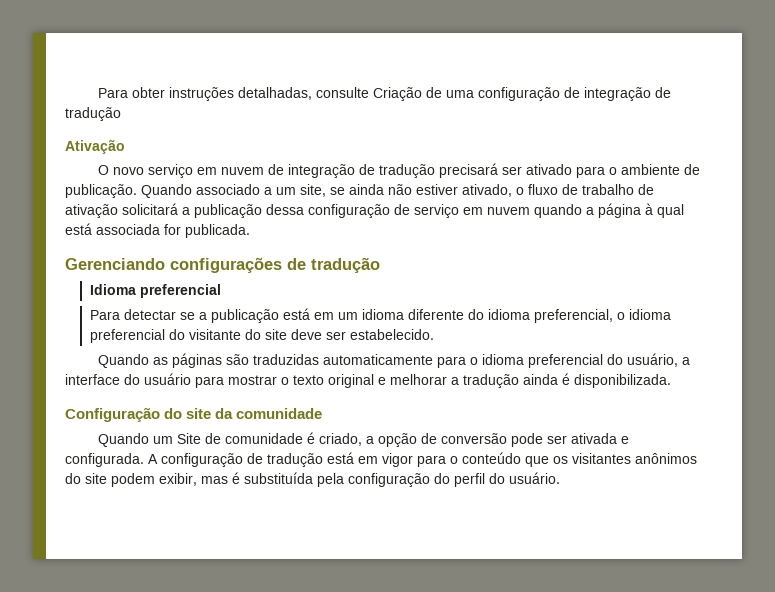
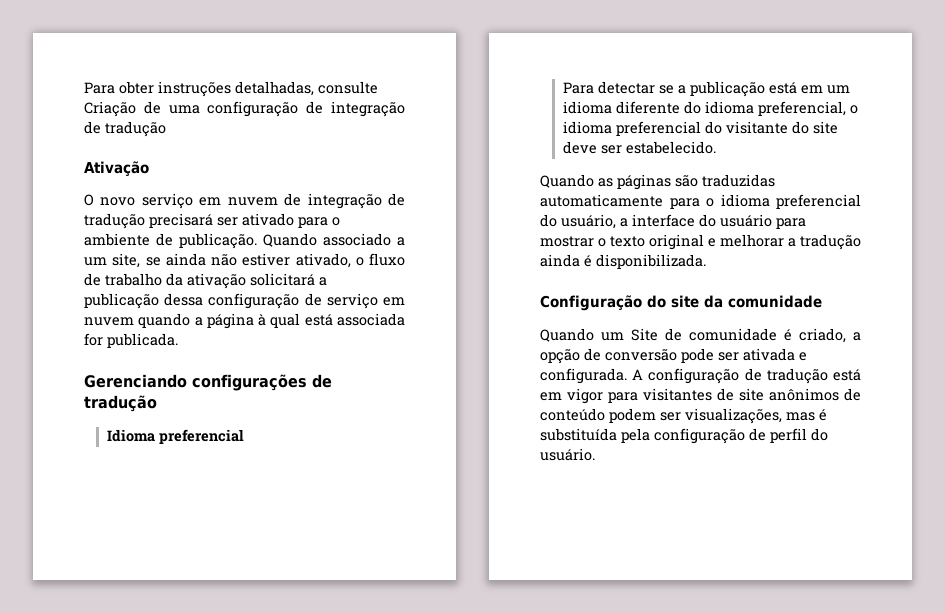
[638,184,654,195] de -> [166,273,183,286] da
[450,452,697,467] [65,473,197,487] o conteúdo que os visitantes anônimos do site podem exibir, -> [643,388,861,401] [540,408,782,424] visitantes de site anônimos de conteúdo podem ser visualizações,
[434,473,450,484] do -> [749,428,766,441] de

